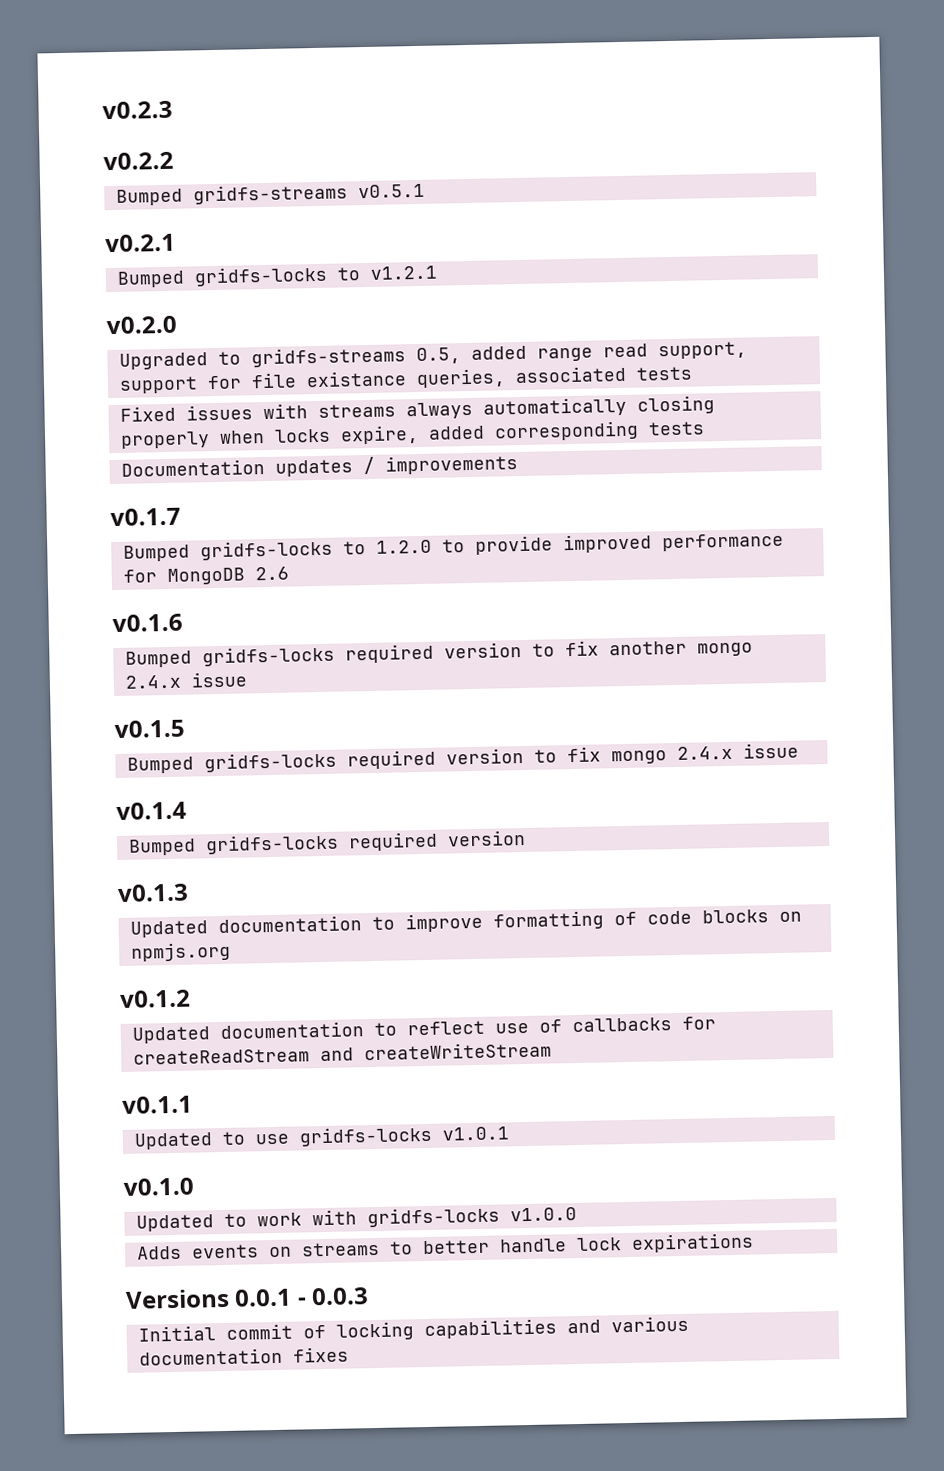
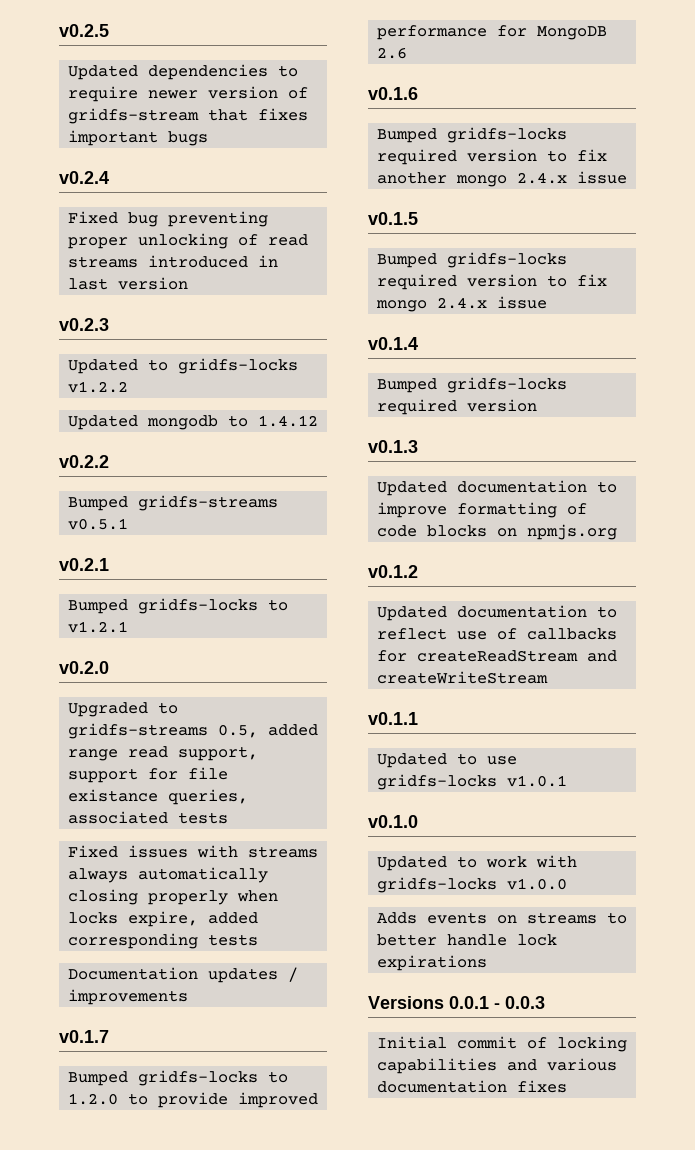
[102,100,173,120] v0.2.3 -> [59,24,109,37] [67,64,298,80] [67,86,308,102] [67,108,308,124] [67,130,208,146] [59,171,109,184] [67,211,268,227] [67,233,308,249] [67,255,278,268] [67,277,188,290] [59,318,109,331] [67,358,298,374] [67,381,128,393] [67,415,318,430] v0.2.5 // Updated dependencies to require newer version of gridfs-stream that fixes important bugs // v0.2.4 // Fixed bug preventing proper unlocking of read streams introduced in last version // v0.2.3 // Updated to gridfs-locks v1.2.2 // Updated mongodb to 1.4.12

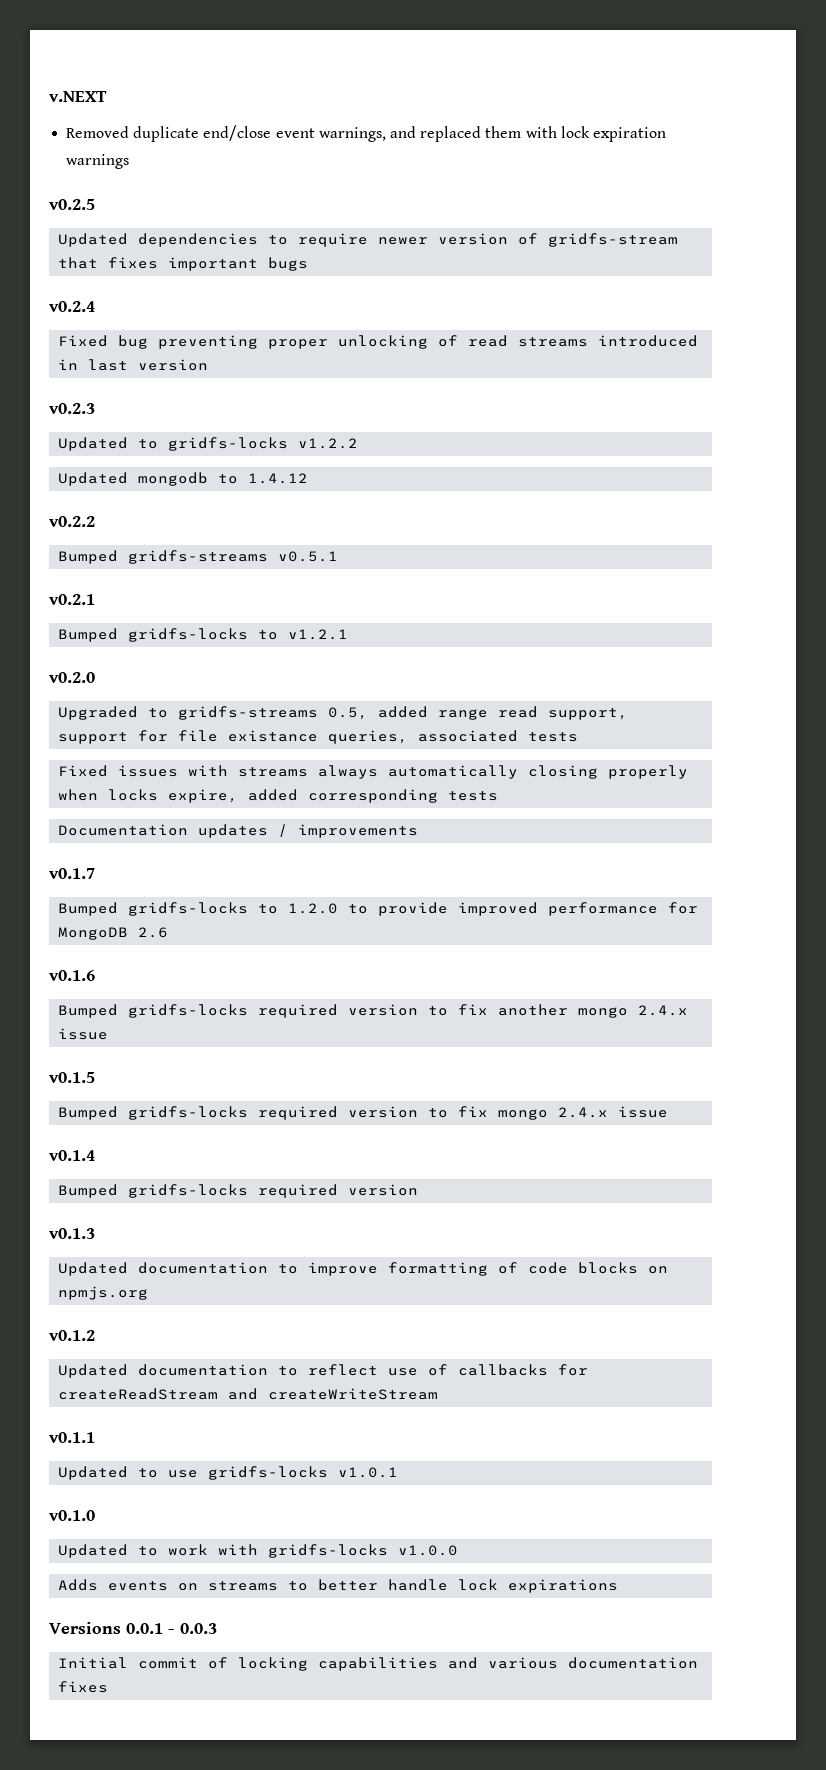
(59, 30) none -> [49,91,107,102] [66,125,666,142] [66,154,130,169] v.NEXT // Removed duplicate end/close event warnings, and replaced them with lock expiration warnings //

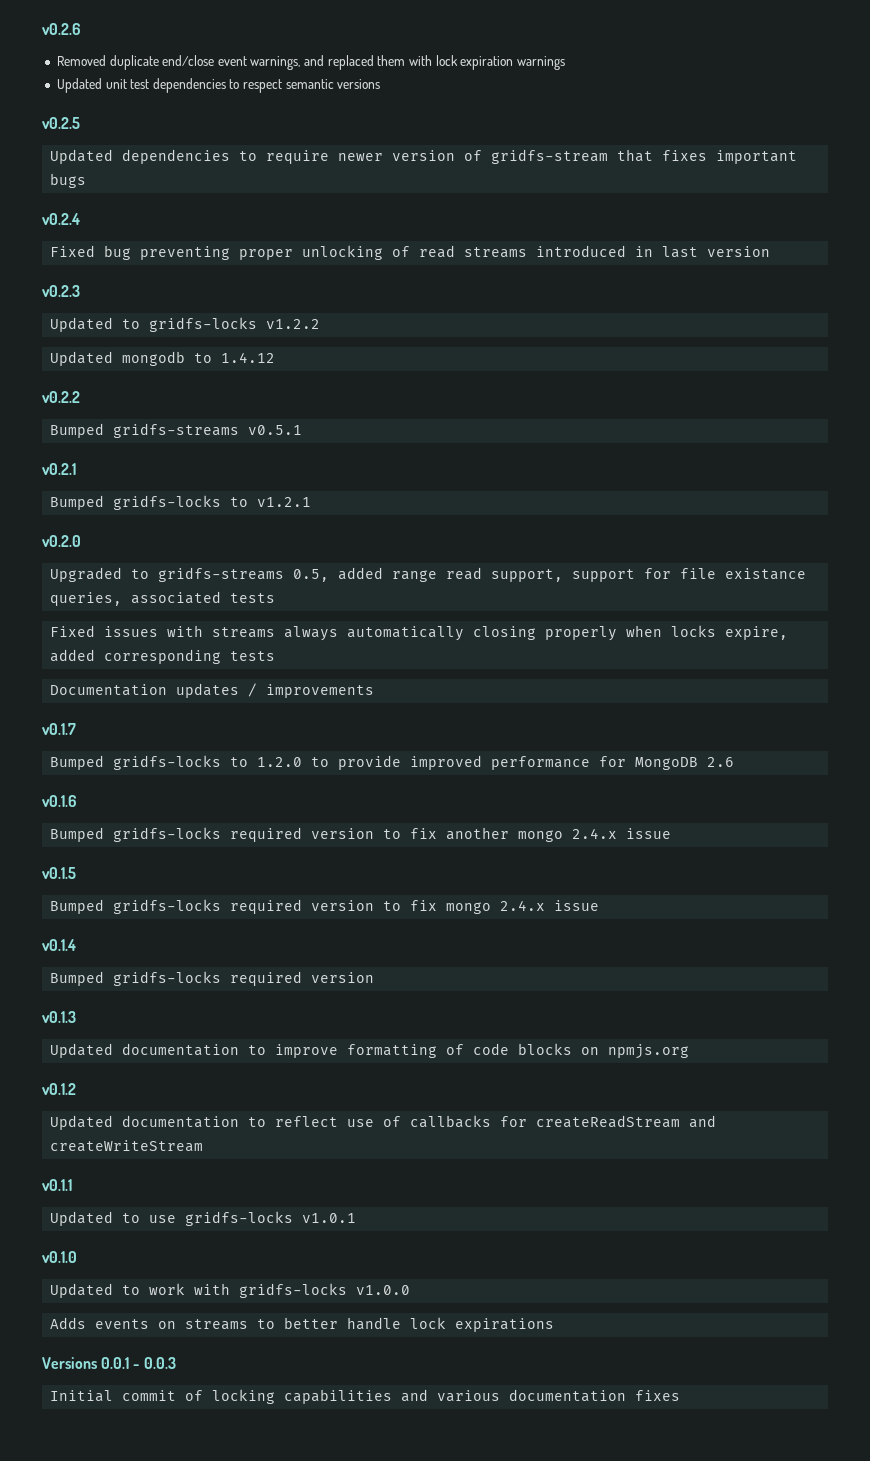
[49,91,107,102] v.NEXT -> [42,23,81,35] v0.2.6
(130, 161) none -> [56,78,381,93] // Updated unit test dependencies to respect semantic versions

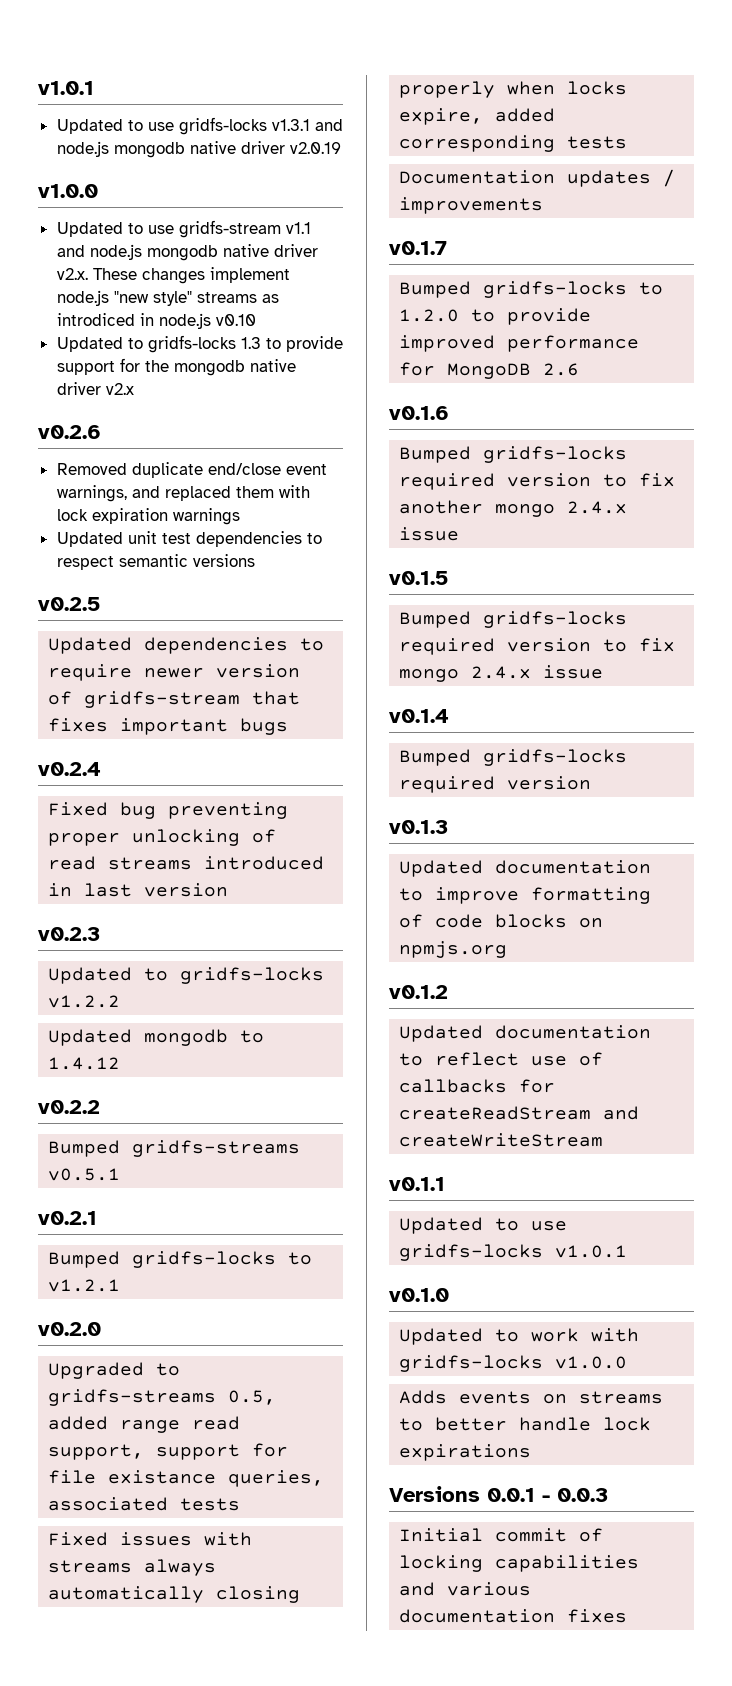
(42, 29) none -> [38,81,94,95] [56,117,343,135] [56,141,341,158] [38,184,98,198] [56,220,311,238] [56,244,318,261] [56,267,290,284] [56,290,279,306] [56,313,256,329] [56,335,343,353] [56,358,296,376] [56,382,134,395] v1.0.1 // Updated to use gridfs-locks v1.3.1 and node.js mongodb native driver v2.0.19 // v1.0.0 // Updated to use gridfs-stream v1.1 and node.js mongodb native driver v2.x. These changes implement node.js "new style" streams as introdiced in node.js v0.10 // Updated to gridfs-locks 1.3 to provide support for the mongodb native driver v2.x //

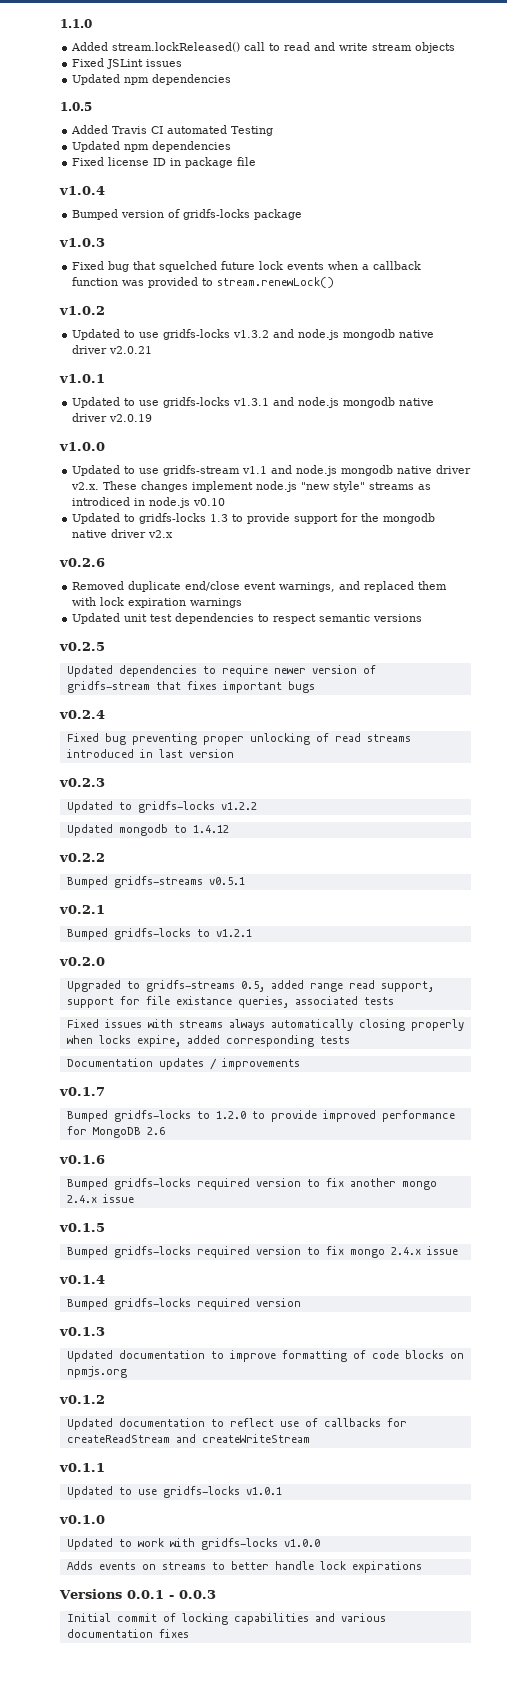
(38, 88) none -> [60,19,92,28] [71,42,456,53] [72,58,183,69] [72,74,232,85] [60,102,92,111] [71,125,274,136] [72,141,232,152] [72,157,257,168] [59,186,105,195] [72,209,303,220] [59,238,105,247] [72,261,422,272] [72,277,335,288] [59,306,105,315] [72,329,435,340] [72,345,153,354] 1.1.0 // Added stream.lockReleased() call to read and write stream objects // Fixed JSLint issues // Updated npm dependencies // 1.0.5 // Added Travis CI automated Testing // Updated npm dependencies // Fixed license ID in package file // v1.0.4 // Bumped version of gridfs-locks package // v1.0.3 // Fixed bug that squelched future lock events when a callback function was provided to stream.renewLock() // v1.0.2 // Updated to use gridfs-locks v1.3.2 and node.js mongodb native driver v2.0.21 //

